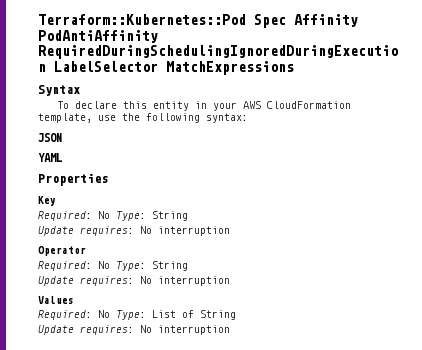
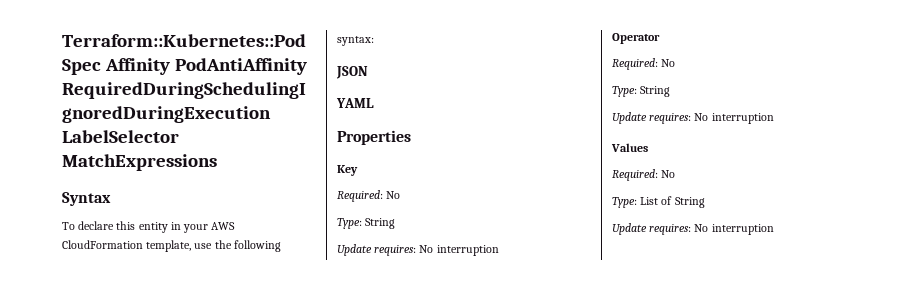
(110, 215) none -> (401, 195) //
(110, 265) none -> (676, 63) //
(110, 314) none -> (676, 174) //

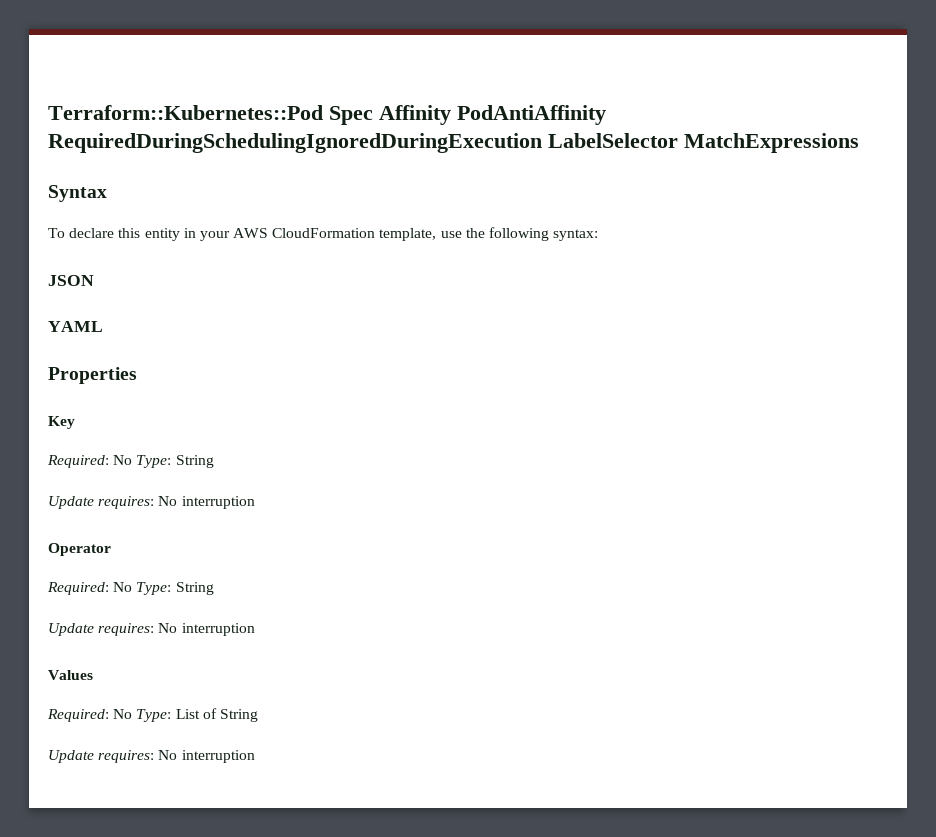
(401, 195) // -> (133, 460) none
(676, 63) // -> (133, 587) none
(676, 174) // -> (133, 714) none

